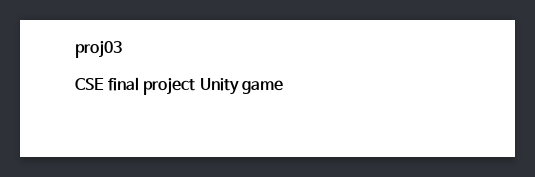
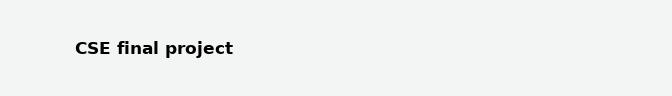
[75,40,122,58] proj03 // -> (75, 48) none
[199,78,283,95] Unity game -> (233, 49) none

